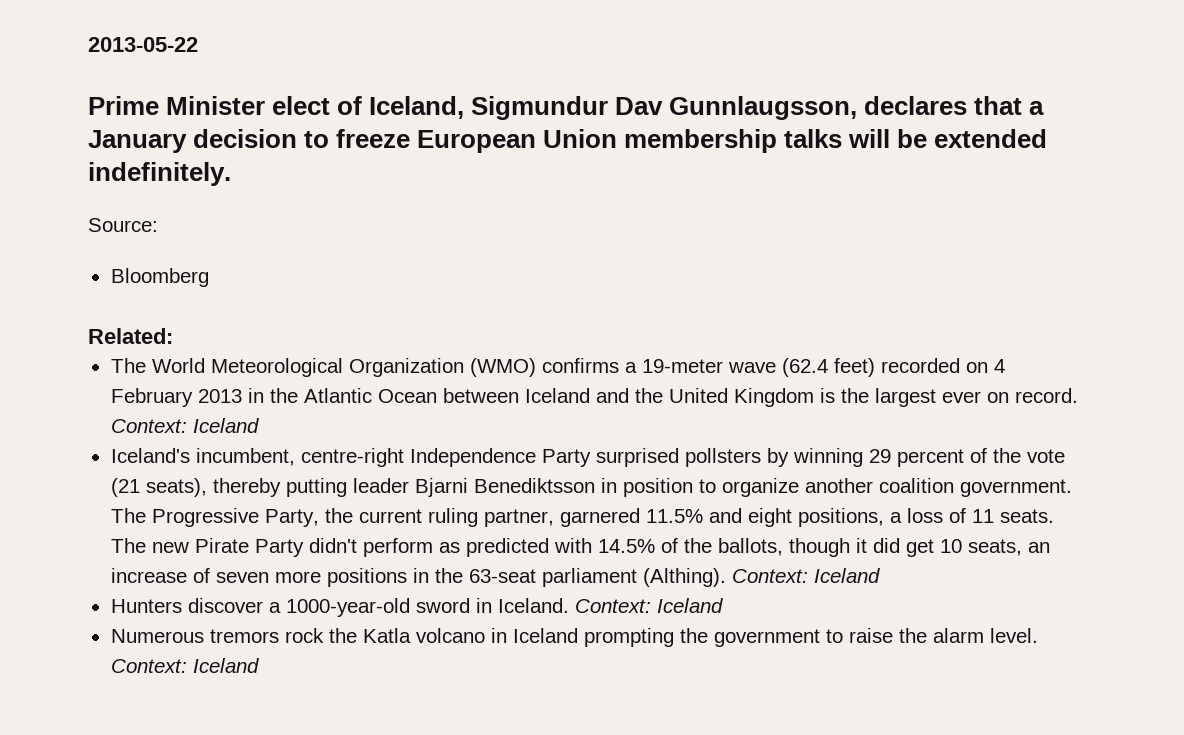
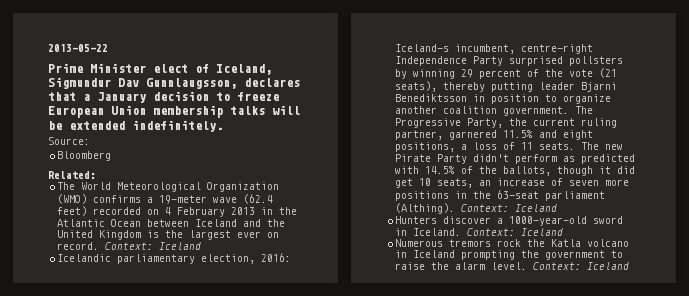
[110,448,190,463] Iceland's -> [57,253,292,264] [395,44,450,52] Icelandic parliamentary election, 2016: Iceland-s

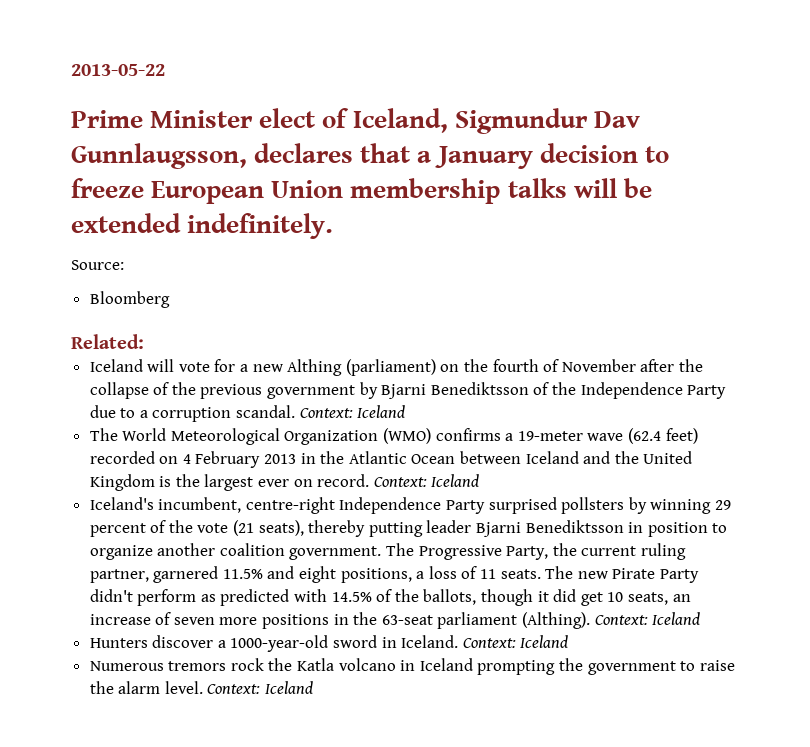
(96, 175) none -> [89,359,703,376] [89,382,727,399] [89,405,406,422] // Iceland will vote for a new Althing (parliament) on the fourth of November after the collapse of the previous government by Bjarni Benediktsson of the Independence Party due to a corruption scandal. Context: Iceland
[57,253,292,264] [395,44,450,52] Icelandic parliamentary election, 2016: Iceland-s -> [89,497,154,510] Iceland's

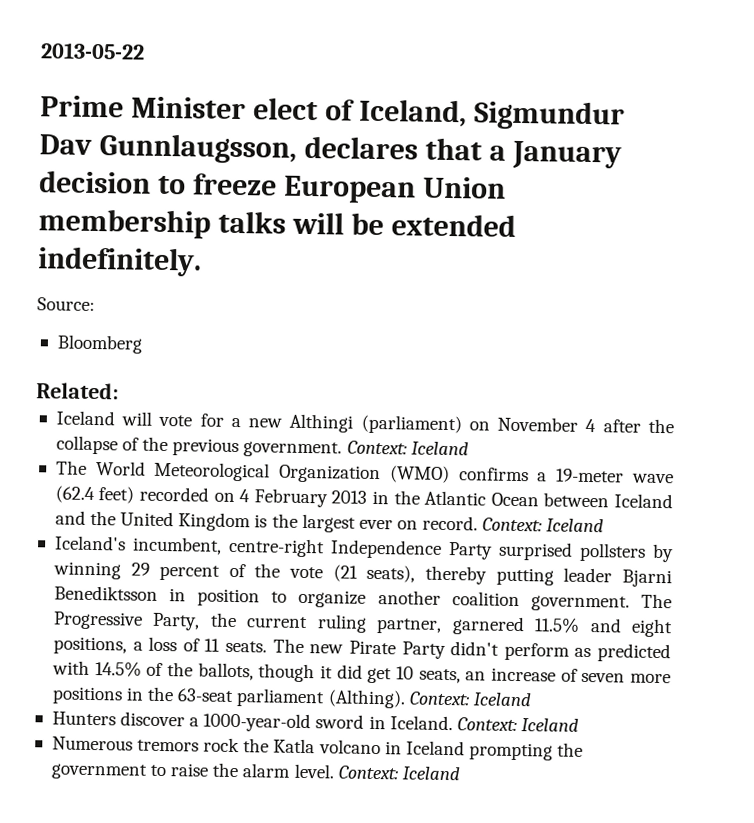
[287,359,343,376] Althing -> [289,413,354,433] Althingi
[464,359,636,372] the fourth of November -> [497,416,597,433] November 4
[267,382,727,399] [89,405,296,422] government by Bjarni Benediktsson of the Independence Party due to a corruption scandal. -> [243,441,343,458] government.

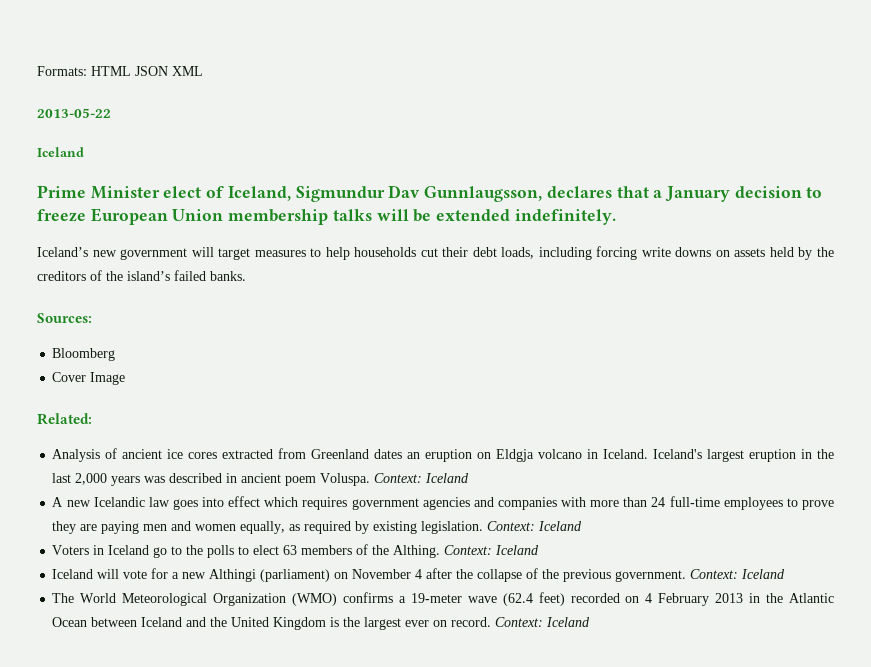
(40, 51) none -> [37,66,203,76] Formats: HTML JSON XML //
(145, 51) none -> [37,147,84,157] // Iceland
[37,297,95,311] Source: -> [37,246,834,260] [37,270,246,281] [37,313,92,323] Iceland’s new government will target measures to help households cut their debt loads, including forcing write downs on assets held by the creditors of the island’s failed banks. // Sources:
(143, 344) none -> [52,372,126,385] // Cover Image
(119, 391) none -> [52,448,835,462] [52,473,470,486] [52,496,834,510] [52,521,583,534] [52,544,540,558] // Analysis of ancient ice cores extracted from Greenland dates an eruption on Eldgja volcano in Iceland. Iceland's largest eruption in the last 2,000 years was described in ancient poem Voluspa. Context: Iceland // A new Icelandic law goes into effect which requires government agencies and companies with more than 24 full-time employees to prove they are paying men and women equally, as required by existing legislation. Context: Iceland // Voters in Iceland go to the polls to elect 63 members of the Althing. Context: Iceland
[54,535,675,563] [52,561,672,588] [53,585,672,612] [52,611,673,638] [52,636,671,663] [51,660,671,684] [51,686,532,709] [51,711,579,733] [51,736,584,761] [50,762,460,781] // Iceland's incumbent, centre-right Independence Party surprised pollsters by winning 29 percent of the vote (21 seats), thereby putting leader Bjarni Benediktsson in position to organize another coalition government. The Progressive Party, the current ruling partner, garnered 11.5% and eight positions, a loss of 11 seats. The new Pirate Party didn't perform as predicted with 14.5% of the ballots, though it did get 10 seats, an increase of seven more positions in the 63-seat parliament (Althing). Context: Iceland // Hunters discover a 1000-year-old sword in Iceland. Context: Iceland // Numerous tremors rock the Katla volcano in Iceland prompting the government to raise the alarm level. Context: Iceland -> (591, 622) none

